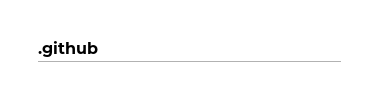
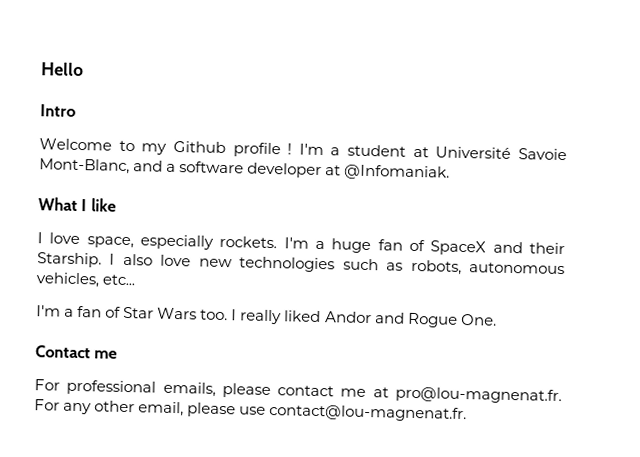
[38,41,98,57] .github -> [41,62,84,77] [40,104,76,117] [39,138,567,161] [39,158,451,181] [38,197,117,212] [37,232,565,256] [37,252,565,275] [36,272,136,288] [36,305,497,328] [35,345,119,359] [34,379,562,405] [34,399,468,423] Hello // Intro // Welcome to my Github profile ! I'm a student at Université Savoie Mont-Blanc, and a software developer at @Infomaniak. // What I like // I love space, especially rockets. I'm a huge fan of SpaceX and their Starship. I also love new technologies such as robots, autonomous vehicles, etc... // I'm a fan of Star Wars too. I really liked Andor and Rogue One. // Contact me // For professional emails, please contact me at pro@lou-magnenat.fr. For any other email, please use contact@lou-magnenat.fr.

